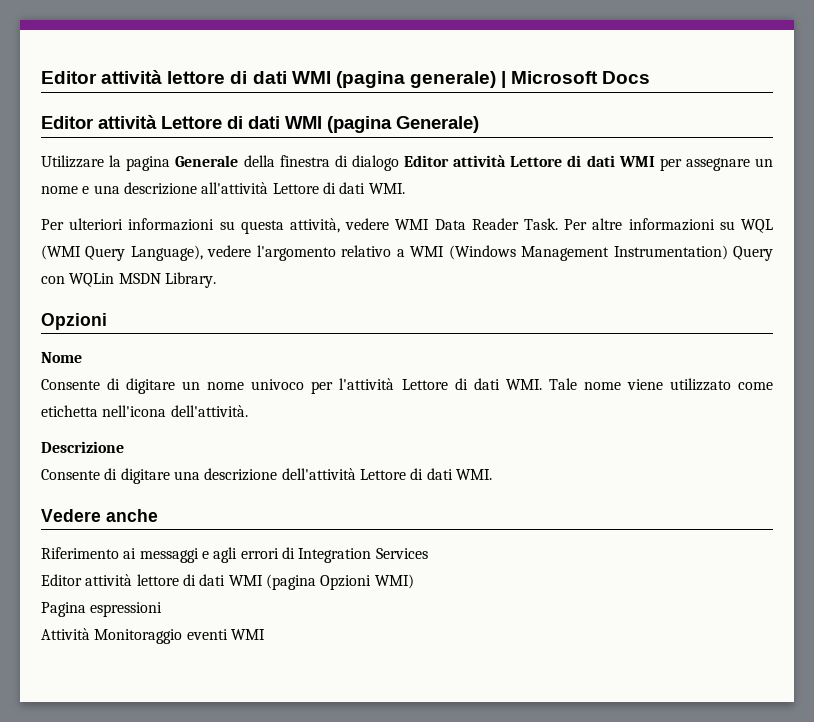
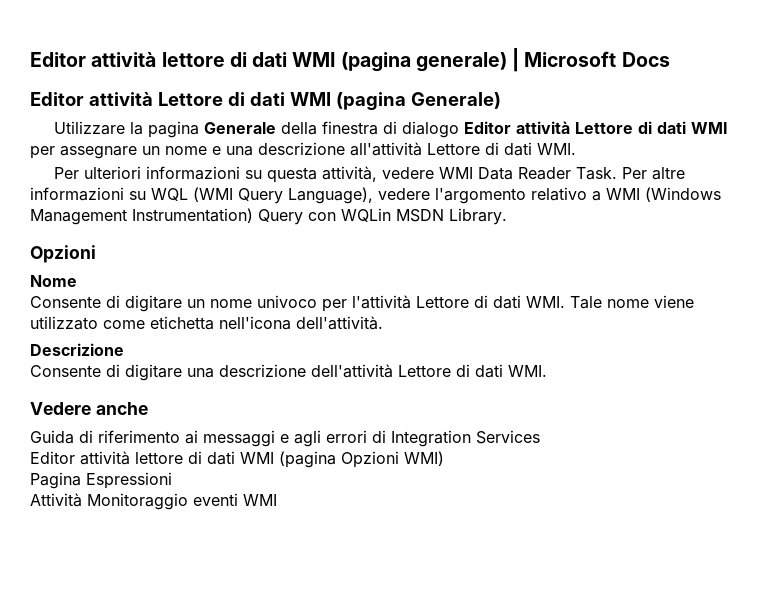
[41,547,119,559] Riferimento -> [30,430,180,444] Guida di riferimento
[90,602,163,617] espressioni -> [86,472,172,489] Espressioni

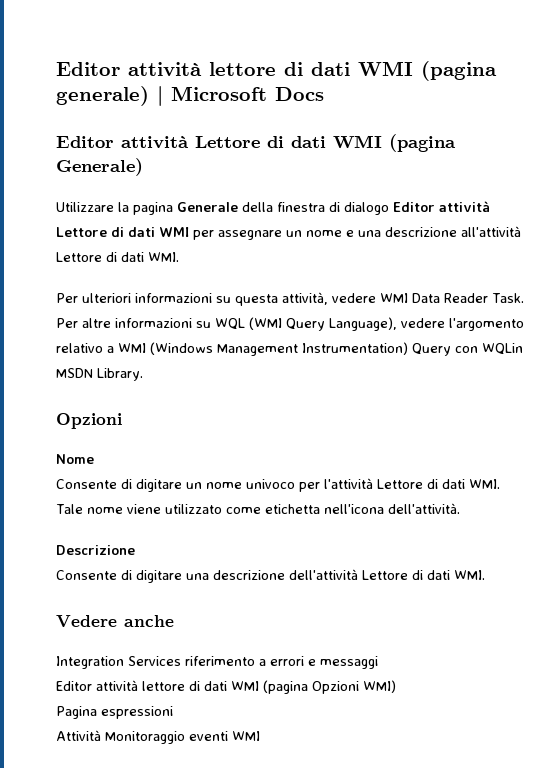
[30,430,540,447] Guida di riferimento ai messaggi e agli errori di Integration Services -> [56,656,378,669] Integration Services riferimento a errori e messaggi
[86,472,172,489] Espressioni -> [101,706,173,719] espressioni

